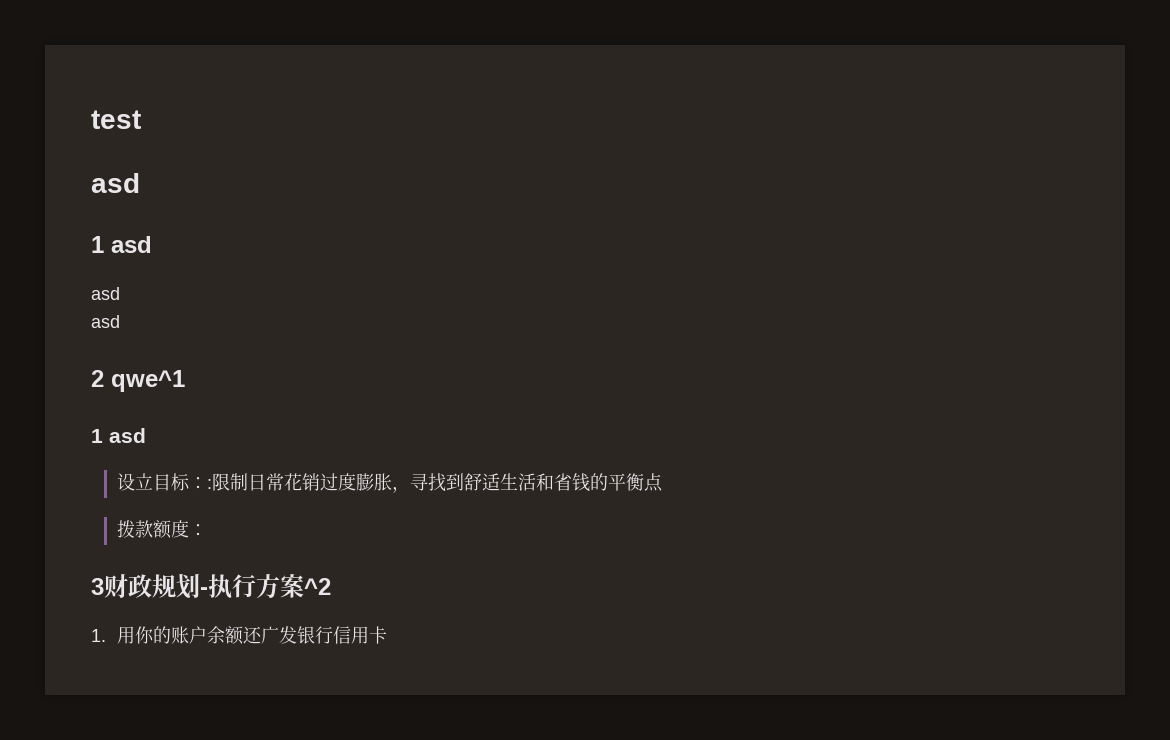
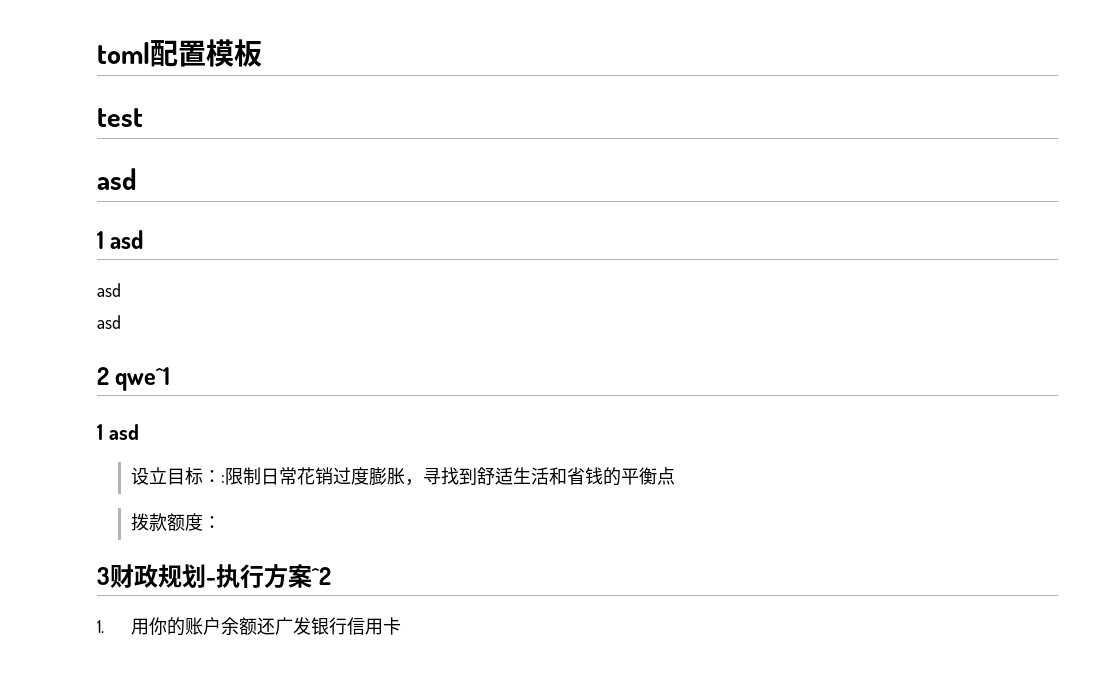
(91, 119) none -> [97,39,262,67] toml配置模板 //

